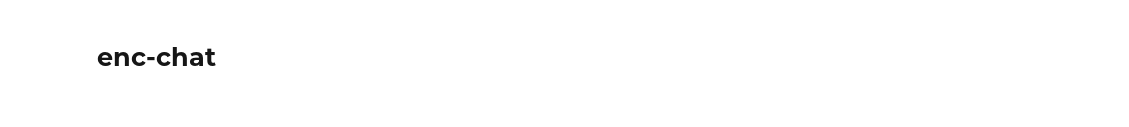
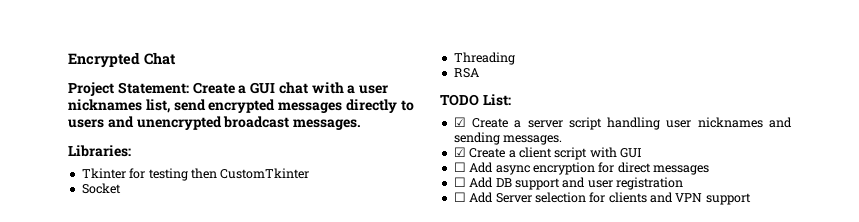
[97,47,216,66] enc-chat -> [68,52,176,68] [68,82,389,96] [68,99,414,113] [68,116,362,130] [68,145,131,157] [81,168,310,181] [81,183,121,194] [453,52,515,65] [453,68,479,78] [440,94,511,106] [453,117,792,130] [453,132,563,145] [453,147,642,160] [453,162,709,175] [453,177,683,190] [453,192,751,205] Encrypted Chat // Project Statement: Create a GUI chat with a user nicknames list, send encrypted messages directly to users and unencrypted broadcast messages. // Libraries: // Tkinter for testing then CustomTkinter // Socket // Threading // RSA // TODO List: // ☑ Create a server script handling user nicknames and sending messages. // ☑ Create a client script with GUI // ☐ Add async encryption for direct messages // ☐ Add DB support and user registration // ☐ Add Server selection for clients and VPN support

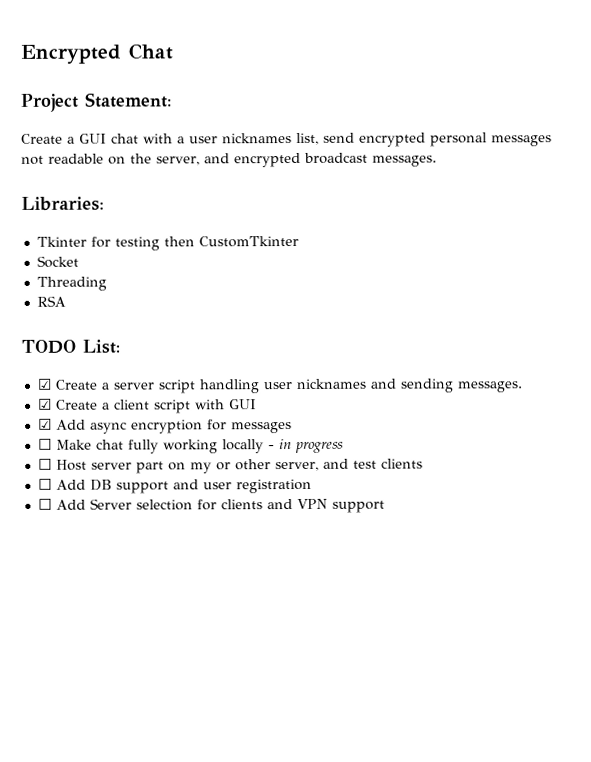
(189, 88) none -> (172, 100) //
[278,99,414,113] [68,116,222,130] messages directly to users and unencrypted -> [430,132,552,147] [21,152,301,168] personal messages not readable on the server, and encrypted
[453,162,466,172] ☐ -> [37,418,52,430] ☑
[617,162,709,175] direct messages -> [230,422,292,434] [37,438,344,454] [37,458,423,474] messages // ☐ Make chat fully working locally - in progress // ☐ Host server part on my or other server, and test clients

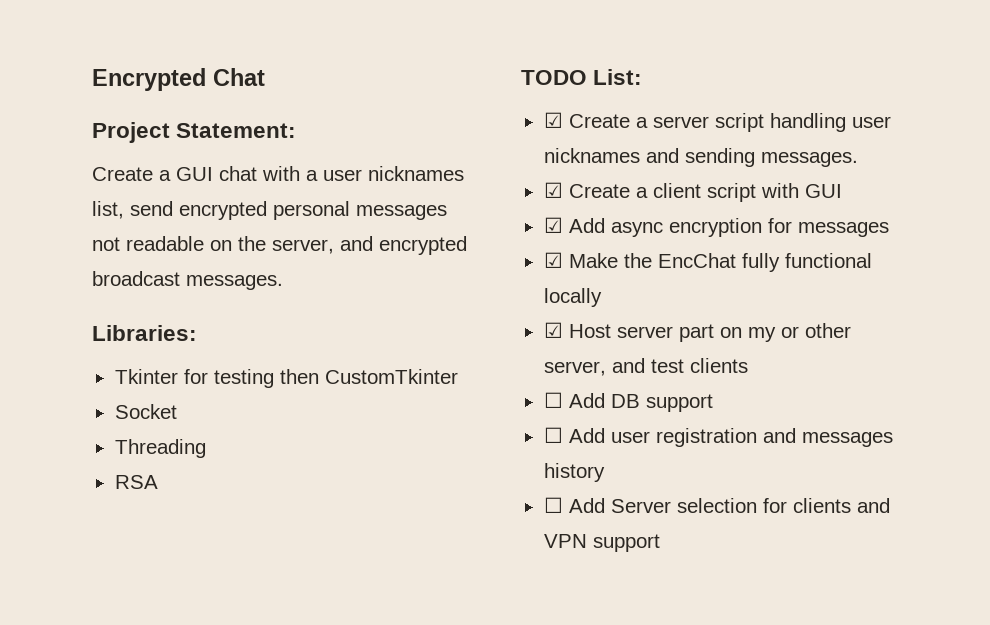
[37,438,344,454] [37,458,52,470] ☐ Make chat fully working locally - in progress // ☐ -> [543,252,872,272] [543,288,602,307] [543,322,563,338] ☑ Make the EncChat fully functional locally // ☑
[172,479,199,490] and -> [543,427,605,443] // ☐ Add
(312, 486) none -> [762,428,893,447] [543,463,605,482] and messages history

